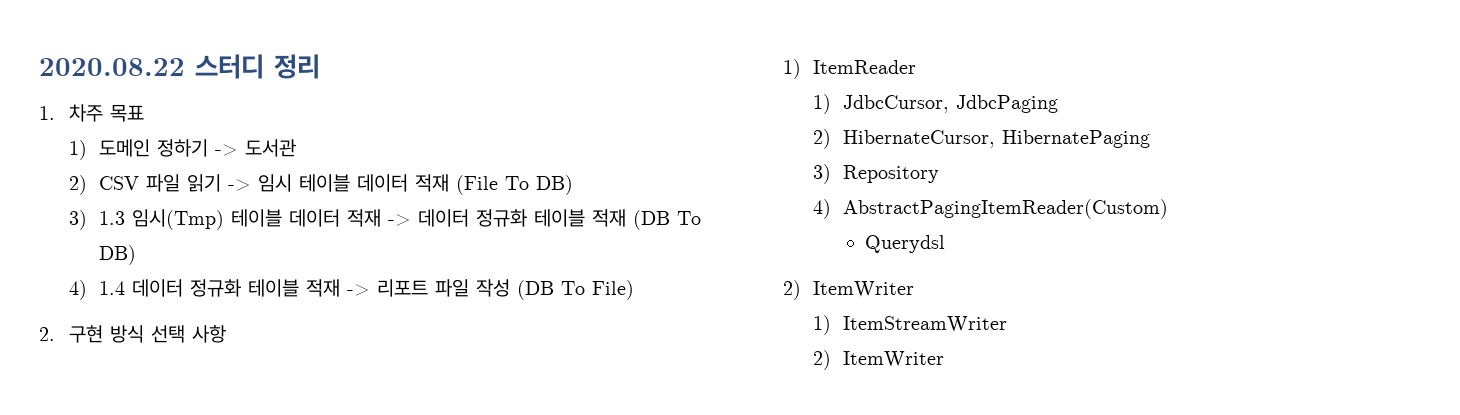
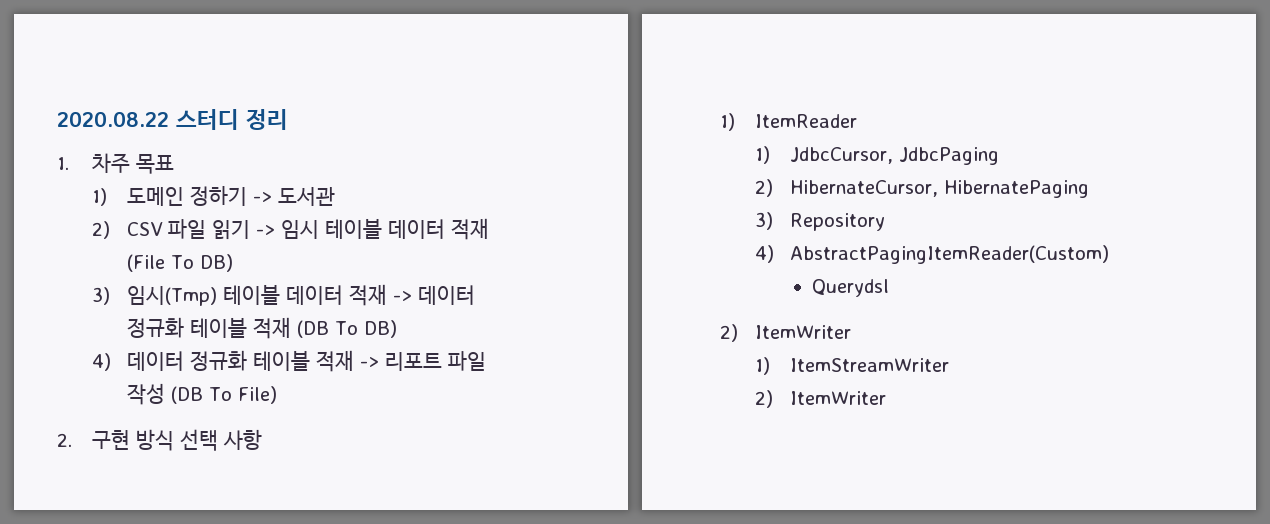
[99,211,126,225] 1.3 -> (110, 296) none
[99,281,126,295] 1.4 -> (111, 362) none

